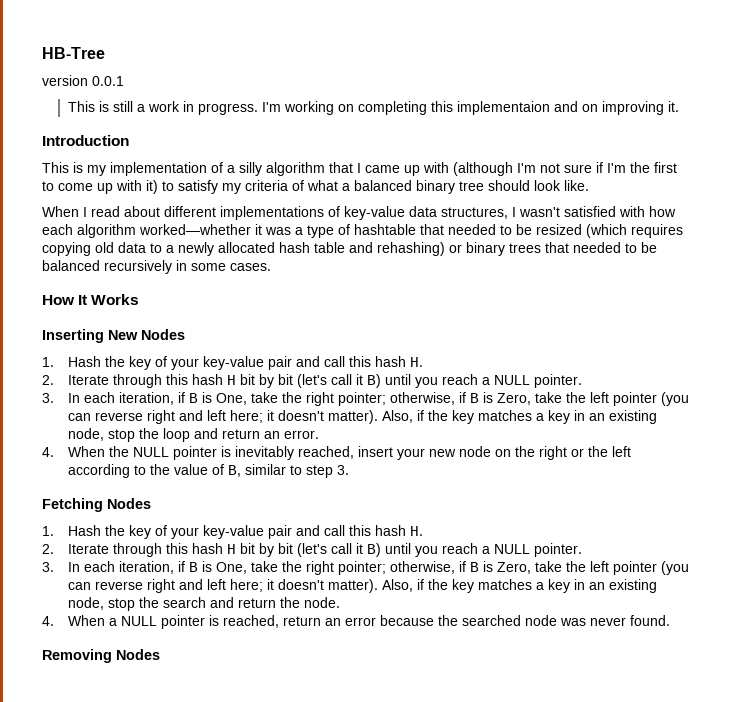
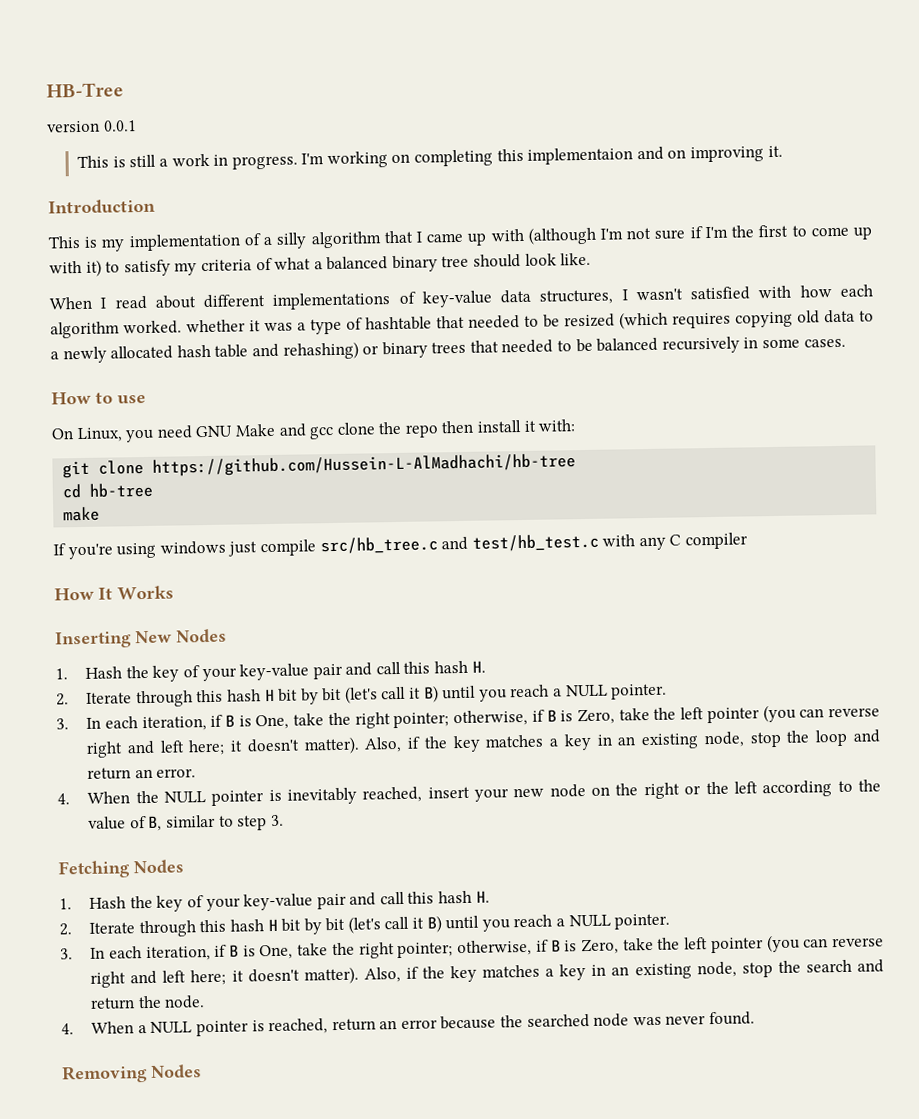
[139,224,251,235] worked—whether -> [123,319,246,335] worked. whether
(271, 267) none -> [51,391,146,405] [51,419,576,443] [62,453,577,479] [62,482,154,499] [63,506,101,522] [53,532,749,560] // How to use // On Linux, you need GNU Make and gcc clone the repo then install it with: // git clone https://github.com/Hussein-L-AlMadhachi/hb-tree // cd hb-tree // make // If you're using windows just compile src/hb_tree.c and test/hb_test.c with any C compiler

